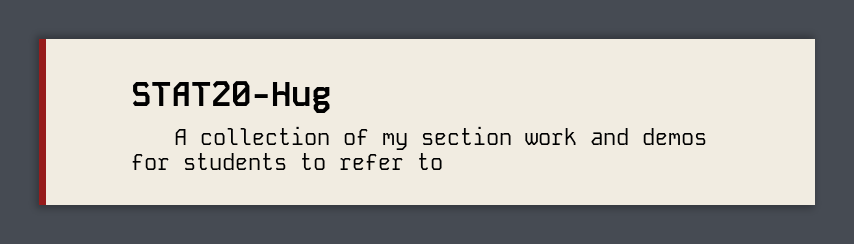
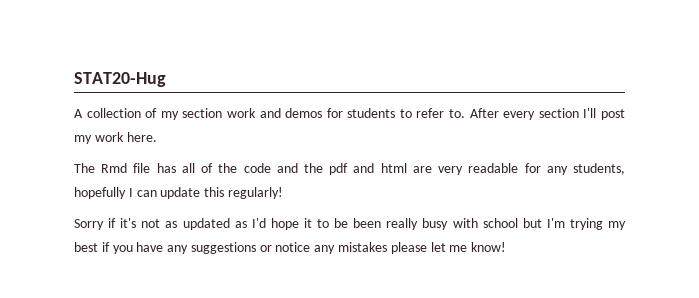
[417,153,443,170] to -> [449,108,625,120] [74,132,157,144] [74,163,626,175] [74,187,283,199] [74,218,627,230] [74,242,507,254] to. After every section I'll post my work here. // The Rmd file has all of the code and the pdf and html are very readable for any students, hopefully I can update this regularly! // Sorry if it's not as updated as I'd hope it to be been really busy with school but I'm trying my best if you have any suggestions or notice any mistakes please let me know!

